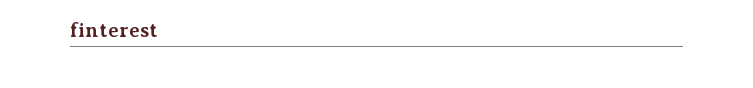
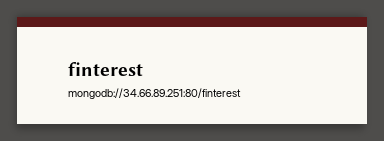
(158, 29) none -> [68,88,241,99] // mongodb://34.66.89.251:80/finterest

